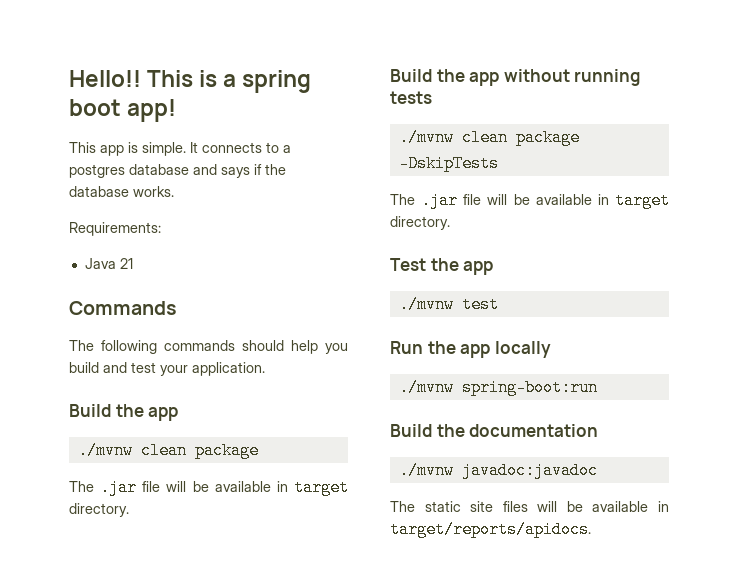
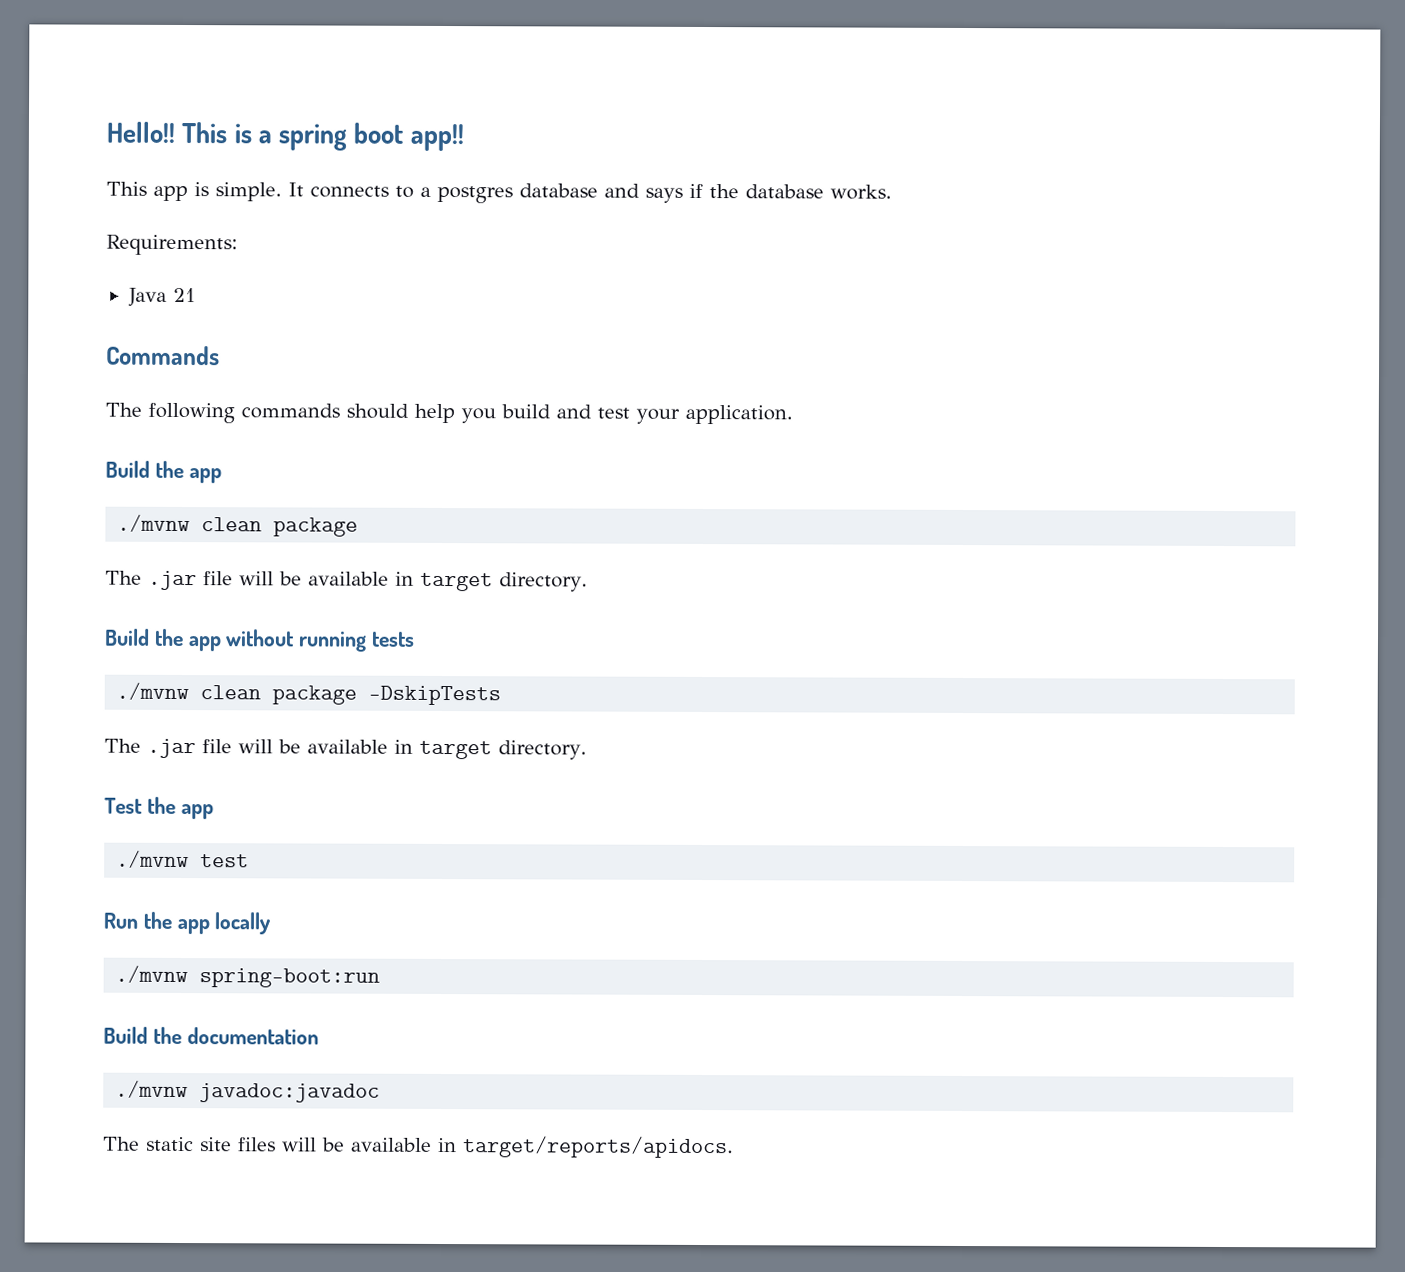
[127,99,177,122] app! -> [409,123,464,152] app!!

